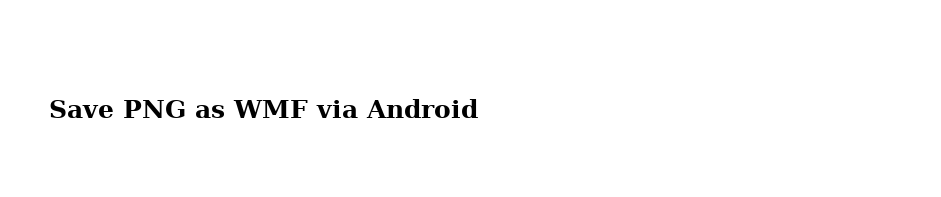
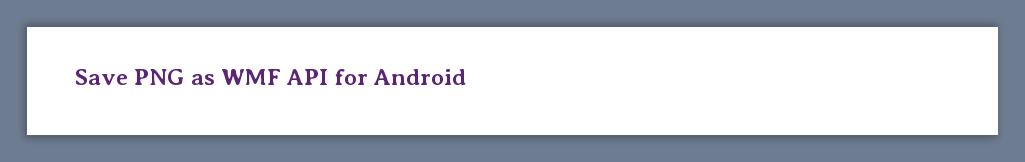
[316,100,358,118] via -> [286,69,368,85] API for

